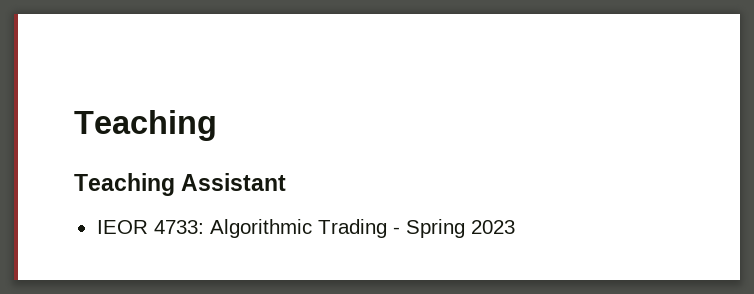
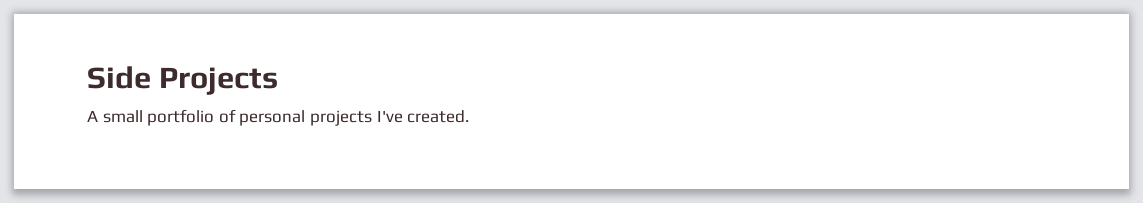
[74,110,217,141] [74,173,287,196] [96,219,515,238] Teaching // Teaching Assistant // IEOR 4733: Algorithmic Trading - Spring 2023 -> [87,66,279,95] [87,109,470,126] Side Projects // A small portfolio of personal projects I've created.

